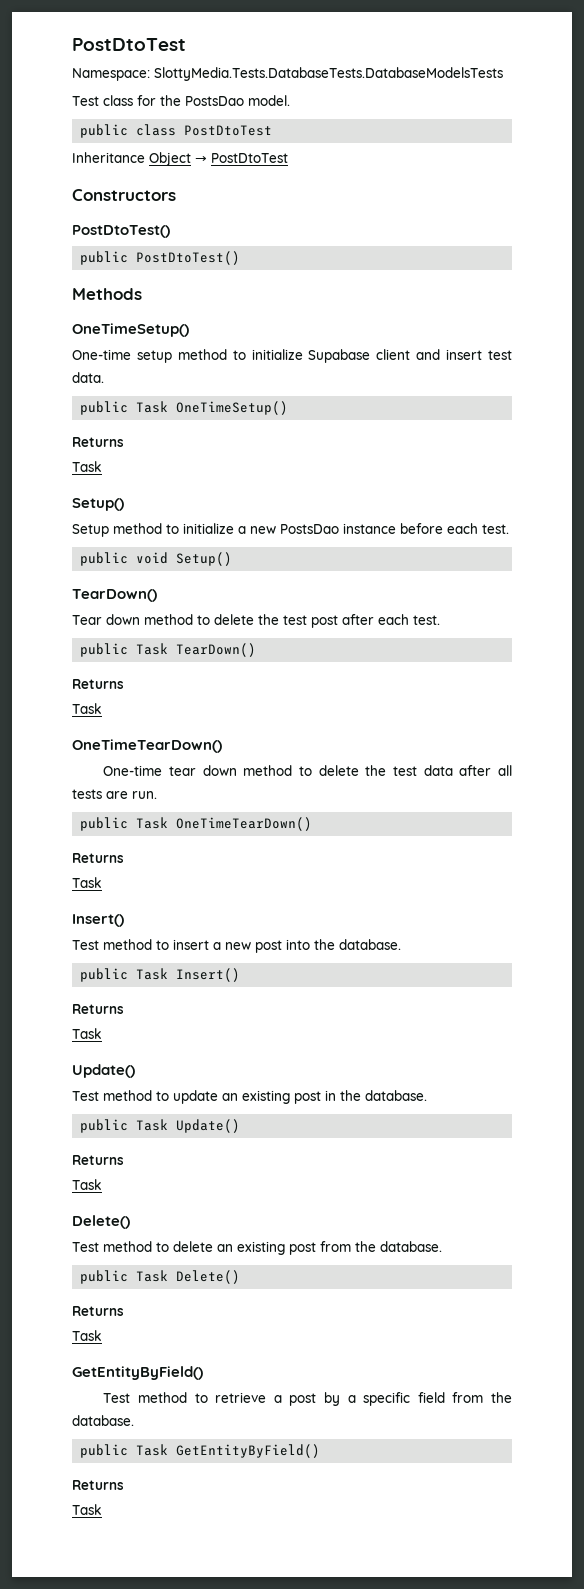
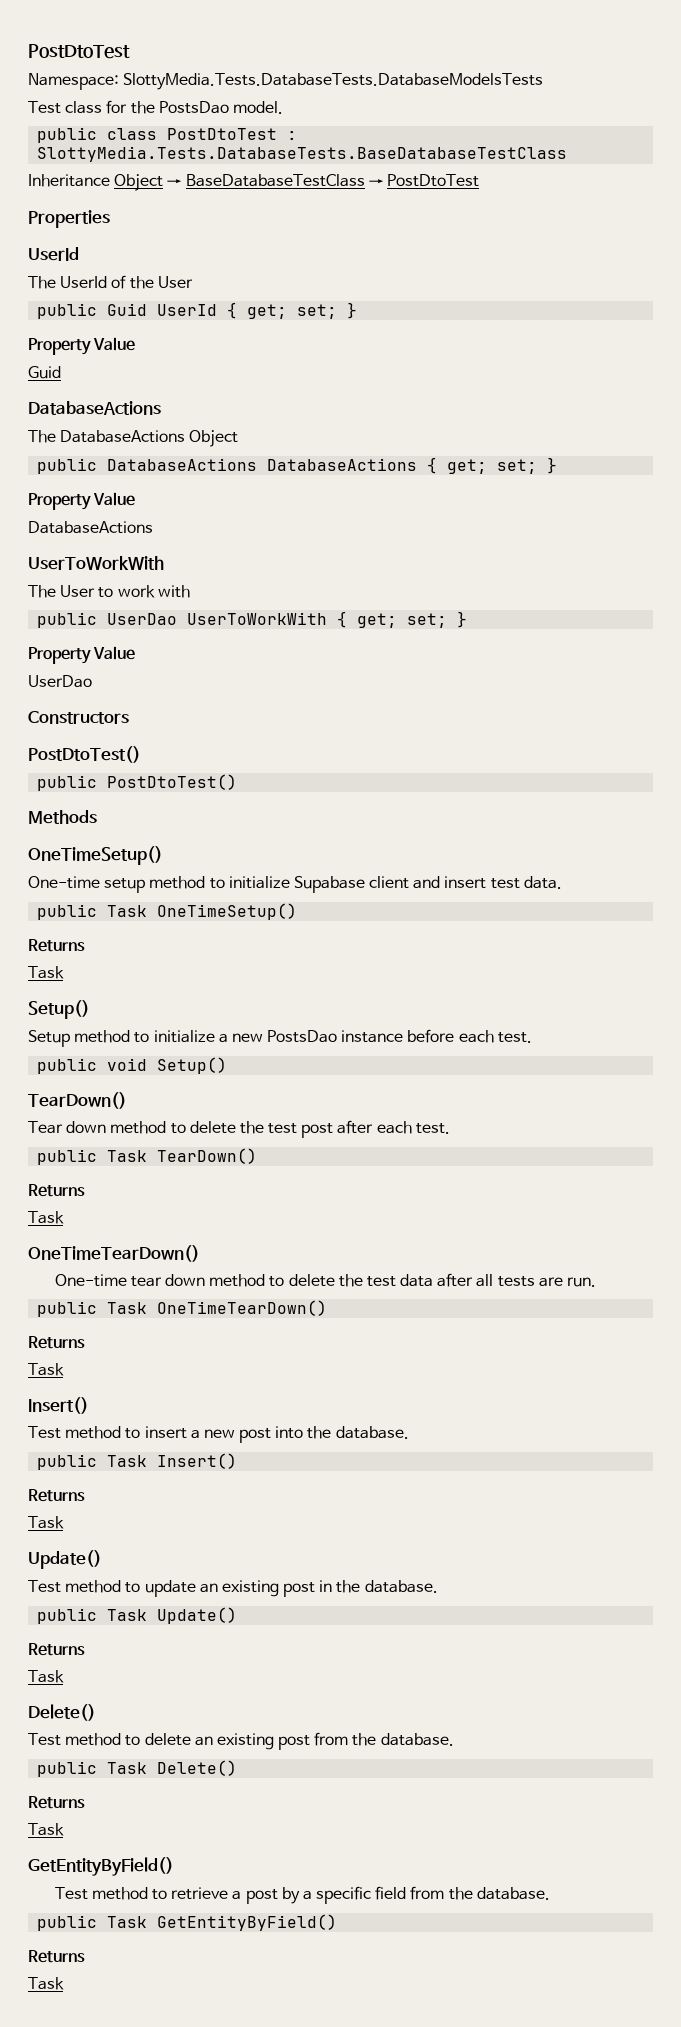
(273, 130) none -> [287,131,298,140] [37,146,568,162] : SlottyMedia.Tests.DatabaseTests.BaseDatabaseTestClass
[211,153,288,163] PostDtoTest -> [185,174,479,187] [28,210,110,228] [28,247,79,261] [28,275,193,289] [37,302,358,319] [28,337,136,355] [28,366,61,379] [28,401,161,415] [28,430,239,447] [37,457,558,474] [28,492,136,510] [28,521,153,534] [28,556,164,570] [28,585,190,598] [37,611,468,628] [28,646,136,664] [28,675,92,688] BaseDatabaseTestClass → PostDtoTest // Properties // UserId // The UserId of the User // public Guid UserId { get; set; } // Property Value // Guid // DatabaseActions // The DatabaseActions Object // public DatabaseActions DatabaseActions { get; set; } // Property Value // DatabaseActions // UserToWorkWith // The User to work with // public UserDao UserToWorkWith { get; set; } // Property Value // UserDao

